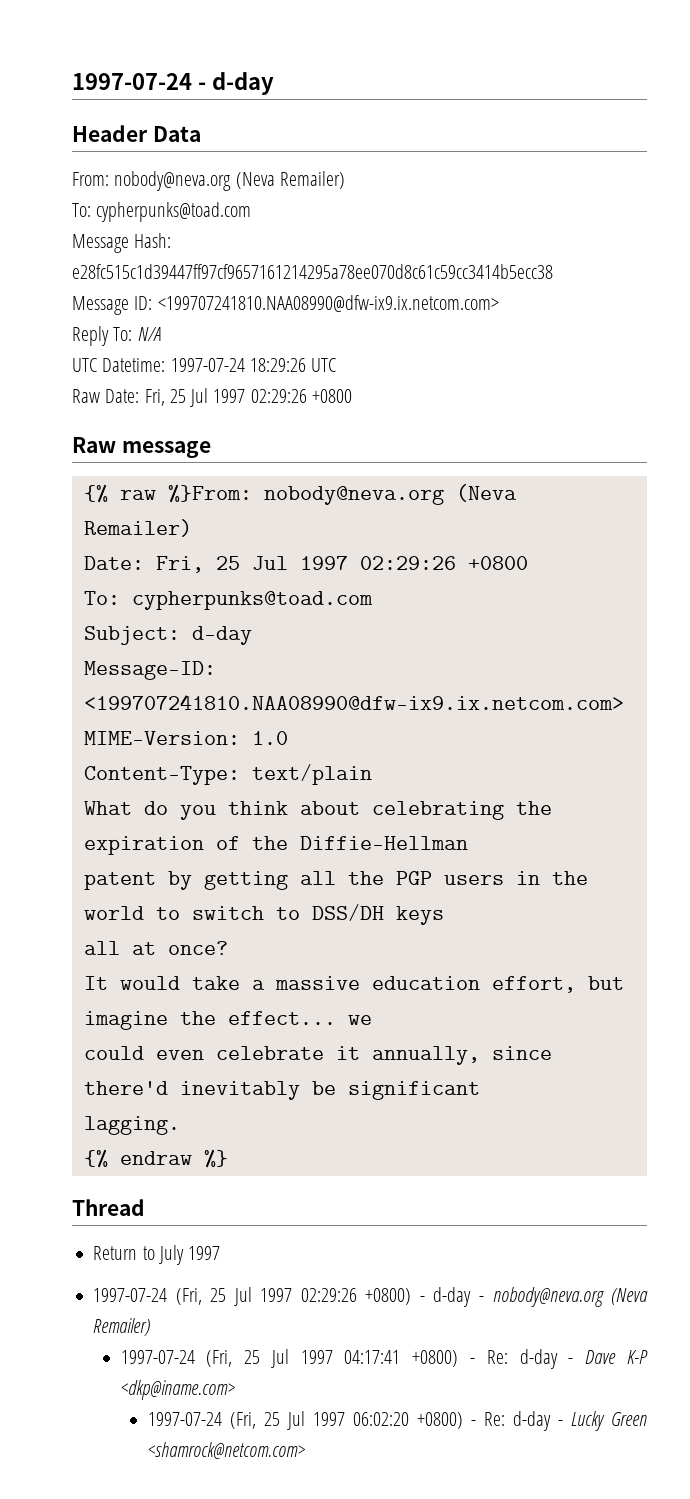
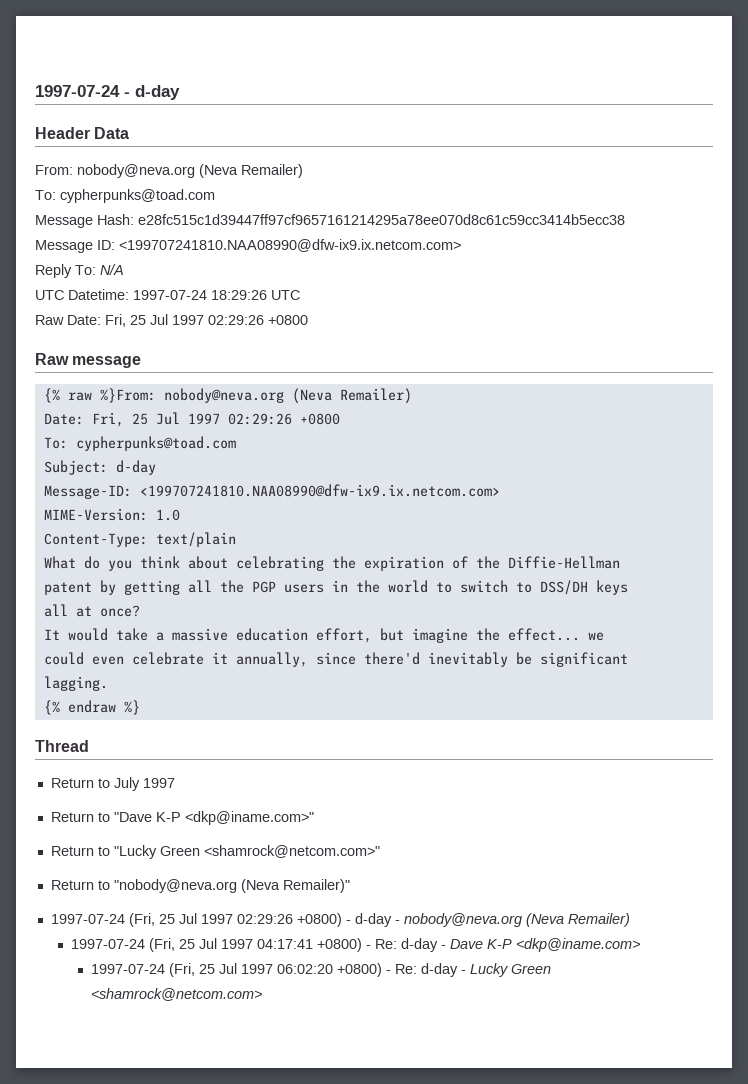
(221, 1253) none -> [50,811,314,825] [50,845,380,859] [50,879,350,893] // Return to "Dave K-P <dkp@iname.com>" // Return to "Lucky Green <shamrock@netcom.com>" // Return to "nobody@neva.org (Neva Remailer)"

